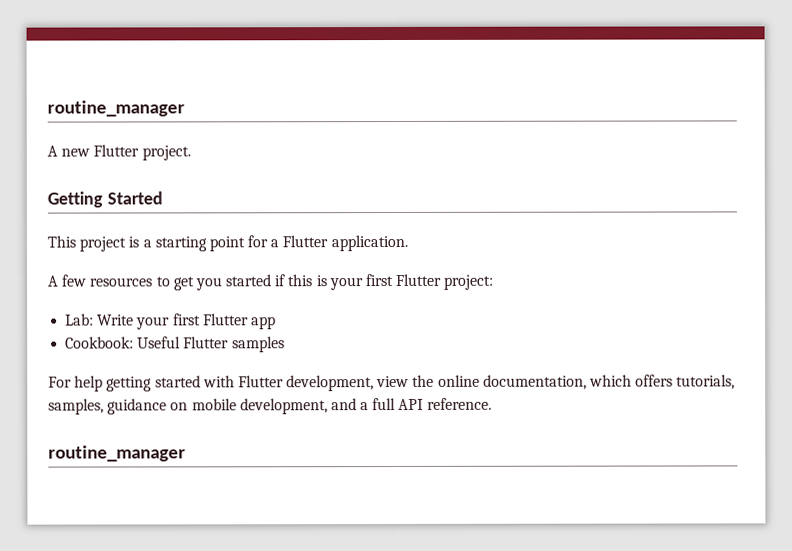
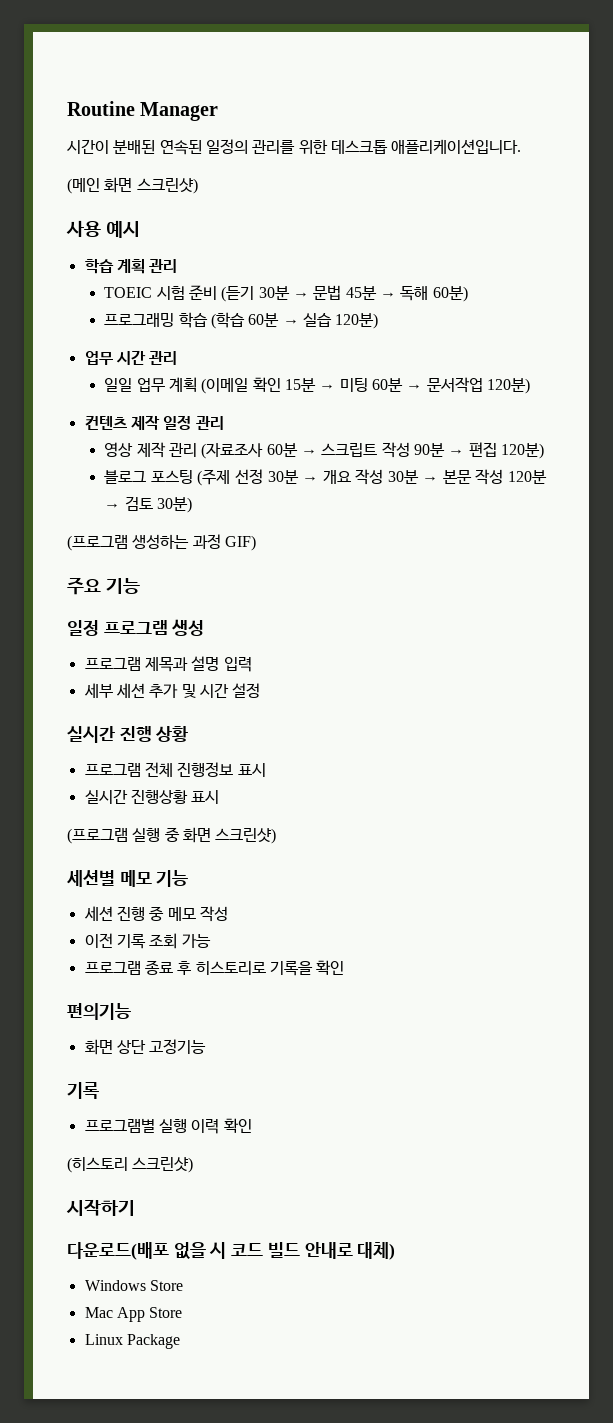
[47,100,185,117] [47,144,191,161] [47,191,163,208] [47,234,408,252] [47,273,495,291] [65,313,276,330] [65,336,285,353] [48,374,736,392] [48,397,492,415] [48,445,186,462] routine_manager // A new Flutter project. // Getting Started // This project is a starting point for a Flutter application. // A few resources to get you started if this is your first Flutter project: // Lab: Write your first Flutter app // Cookbook: Useful Flutter samples // For help getting started with Flutter development, view the online documentation, which offers tutorials, samples, guidance on mobile development, and a full API reference. // routine_manager -> [67,101,219,121] [67,139,522,155] [67,177,198,194] [66,220,140,238] [84,259,178,274] [104,285,468,302] [104,312,379,329] [84,350,178,365] [104,377,530,394] [84,415,224,430] [104,442,544,459] [104,469,547,486] [104,496,192,513] [67,534,256,551] [67,577,140,595] [67,619,205,636] [84,656,252,672] [83,683,261,698] [67,726,189,743] [84,762,266,777] [84,789,220,804] [67,827,277,844] [67,870,189,887] [83,906,228,922] [84,933,211,949] [84,960,345,976] [67,1003,131,1020] [84,1039,207,1055] [67,1082,99,1099] [84,1118,252,1134] [67,1157,194,1173] [66,1199,135,1216] [67,1242,396,1260] [84,1280,183,1291] [84,1307,183,1322] [84,1334,180,1349] Routine Manager // 시간이 분배된 연속된 일정의 관리를 위한 데스크톱 애플리케이션입니다. // (메인 화면 스크린샷) // 사용 예시 // 학습 계획 관리 // TOEIC 시험 준비 (듣기 30분 → 문법 45분 → 독해 60분) // 프로그래밍 학습 (학습 60분 → 실습 120분) // 업무 시간 관리 // 일일 업무 계획 (이메일 확인 15분 → 미팅 60분 → 문서작업 120분) // 컨텐츠 제작 일정 관리 // 영상 제작 관리 (자료조사 60분 → 스크립트 작성 90분 → 편집 120분) // 블로그 포스팅 (주제 선정 30분 → 개요 작성 30분 → 본문 작성 120분 → 검토 30분) // (프로그램 생성하는 과정 GIF) // 주요 기능 // 일정 프로그램 생성 // 프로그램 제목과 설명 입력 // 세부 세션 추가 및 시간 설정 // 실시간 진행 상황 // 프로그램 전체 진행정보 표시 // 실시간 진행상황 표시 // (프로그램 실행 중 화면 스크린샷) // 세션별 메모 기능 // 세션 진행 중 메모 작성 // 이전 기록 조회 가능 // 프로그램 종료 후 히스토리로 기록을 확인 // 편의기능 // 화면 상단 고정기능 // 기록 // 프로그램별 실행 이력 확인 // (히스토리 스크린샷) // 시작하기 // 다운로드(배포 없을 시 코드 빌드 안내로 대체) // Windows Store // Mac App Store // Linux Package

